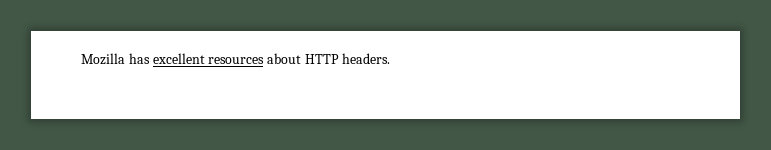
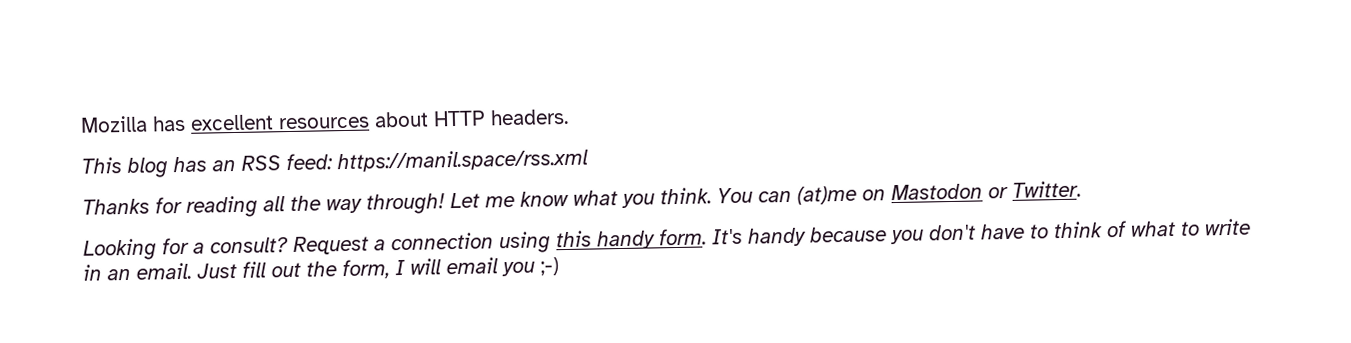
(390, 58) none -> [81,148,588,178] [82,180,1081,218] [83,218,1251,261] [83,257,559,281] // This blog has an RSS feed: https://manil.space/rss.xml // Thanks for reading all the way through! Let me know what you think. You can (at)me on Mastodon or Twitter. // Looking for a consult? Request a connection using this handy form. It's handy because you don't have to think of what to write in an email. Just fill out the form, I will email you ;-)

